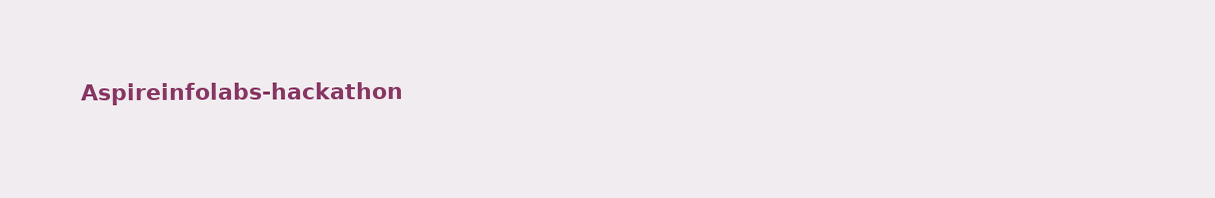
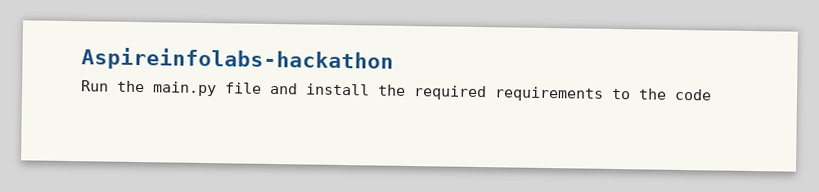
(404, 93) none -> [81,80,712,102] // Run the main.py file and install the required requirements to the code

